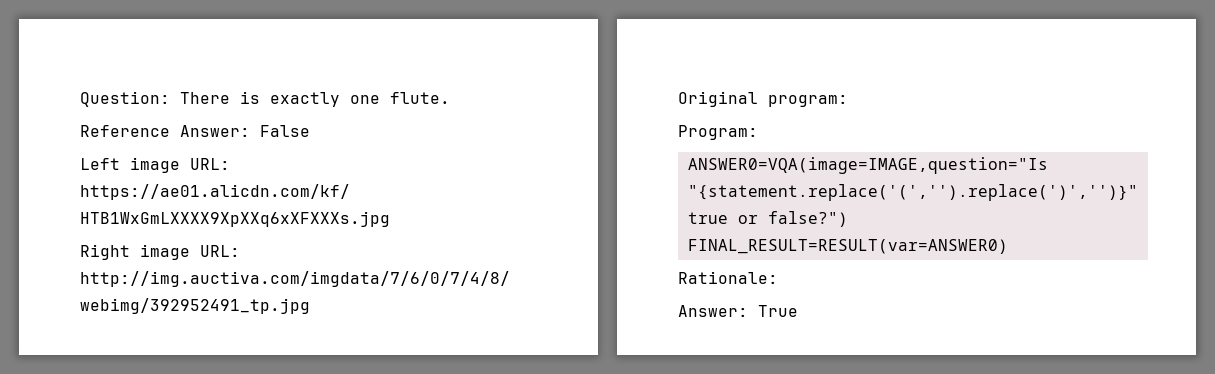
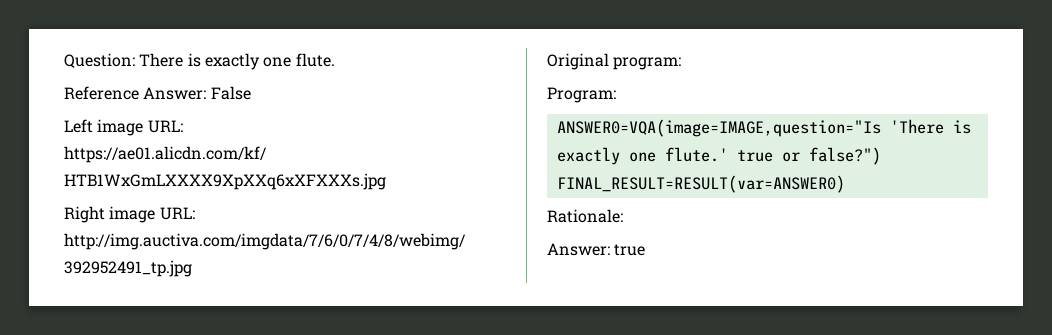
[687,184,1138,201] "{statement.replace('(','').replace(')','')}" -> [889,119,971,134] [556,147,728,165] 'There is exactly one flute.'
[758,305,798,317] True -> [614,244,646,256] true

